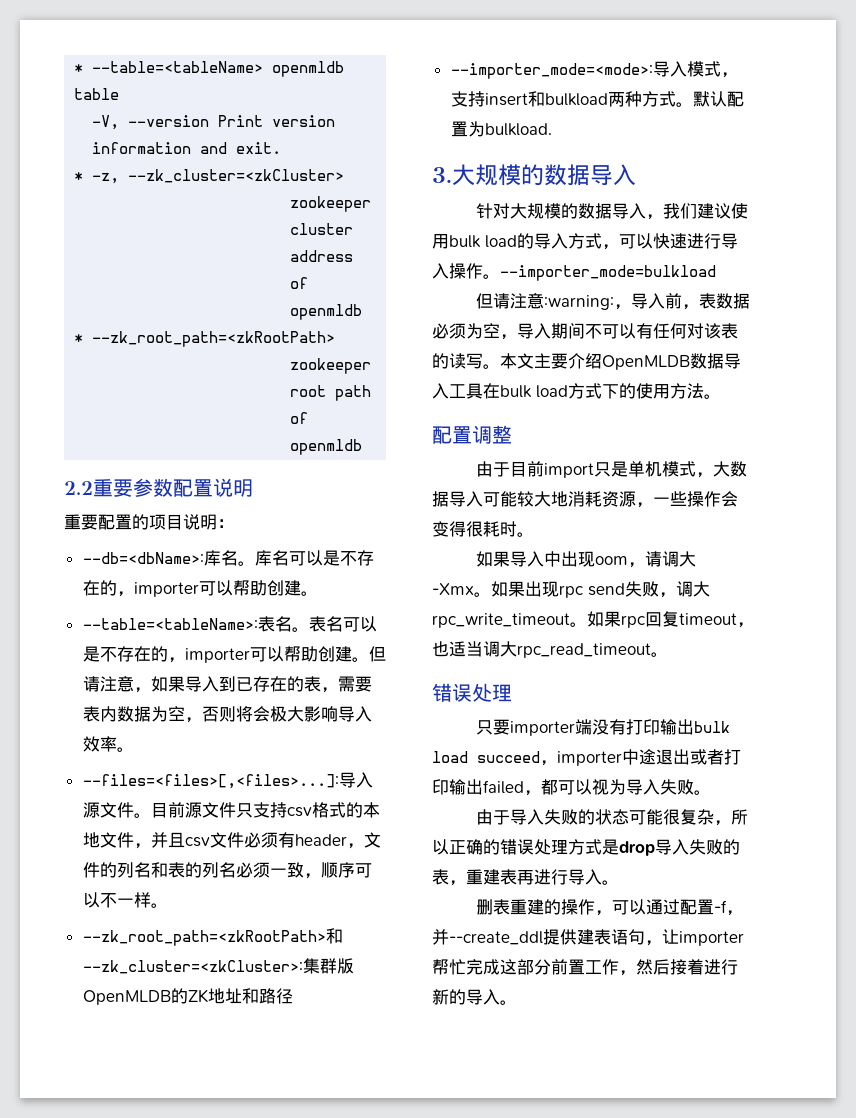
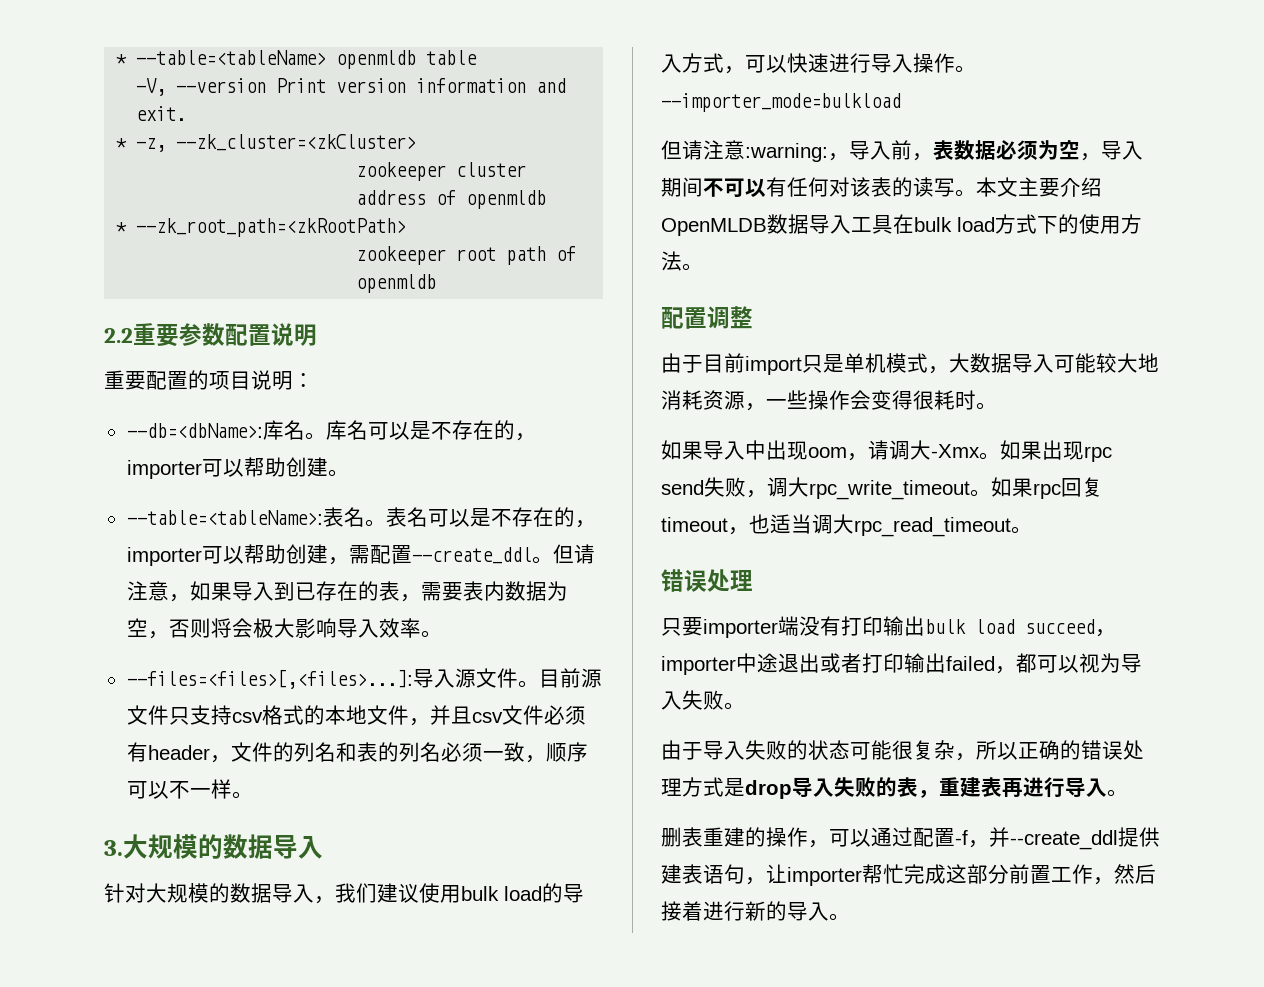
(352, 654) none -> [327,545,532,565] ，需配置--create_ddl
[82,928,343,946] [82,958,354,974] [82,988,293,1005] [450,61,738,79] [450,91,744,107] [450,121,552,137] // --zk_root_path=<zkRootPath>和--zk_cluster=<zkCluster>:集群版OpenMLDB的ZK地址和路径 // --importer_mode=<mode>:导入模式，支持insert和bulkload两种方式。默认配置为bulkload. -> (253, 795) none

